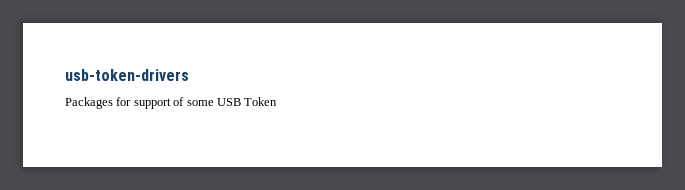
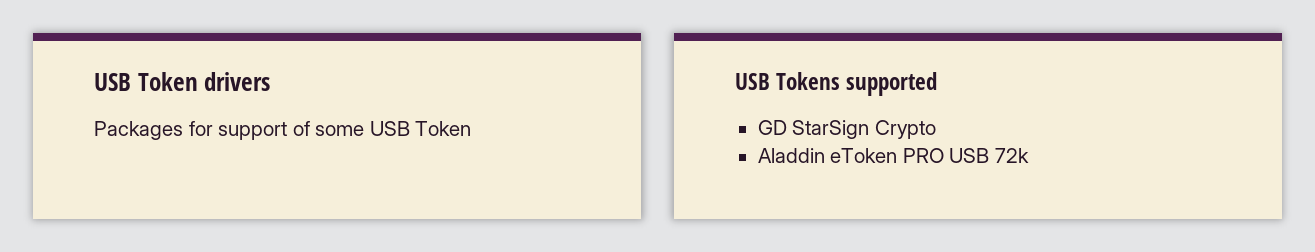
[65,69,189,81] usb-token-drivers -> [94,72,271,91] USB Token drivers
(278, 101) none -> [735,72,938,96] [757,120,936,139] [757,148,1029,163] // USB Tokens supported // GD StarSign Crypto // Aladdin eToken PRO USB 72k

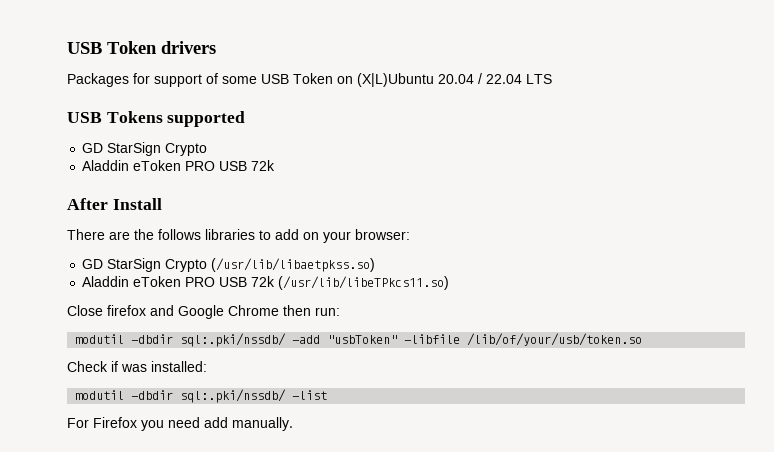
(472, 128) none -> [337,73,552,87] on (X|L)Ubuntu 20.04 / 22.04 LTS
(1029, 155) none -> [67,198,162,210] [67,229,410,243] [82,258,376,272] [82,276,450,290] [67,305,340,319] [75,333,643,347] [67,361,207,372] [75,389,328,403] [67,417,293,431] // After Install // There are the follows libraries to add on your browser: // GD StarSign Crypto (/usr/lib/libaetpkss.so) // Aladdin eToken PRO USB 72k (/usr/lib/libeTPkcs11.so) // Close firefox and Google Chrome then run: // modutil -dbdir sql:.pki/nssdb/ -add "usbToken" -libfile /lib/of/your/usb/token.so // Check if was installed: // modutil -dbdir sql:.pki/nssdb/ -list // For Firefox you need add manually.

